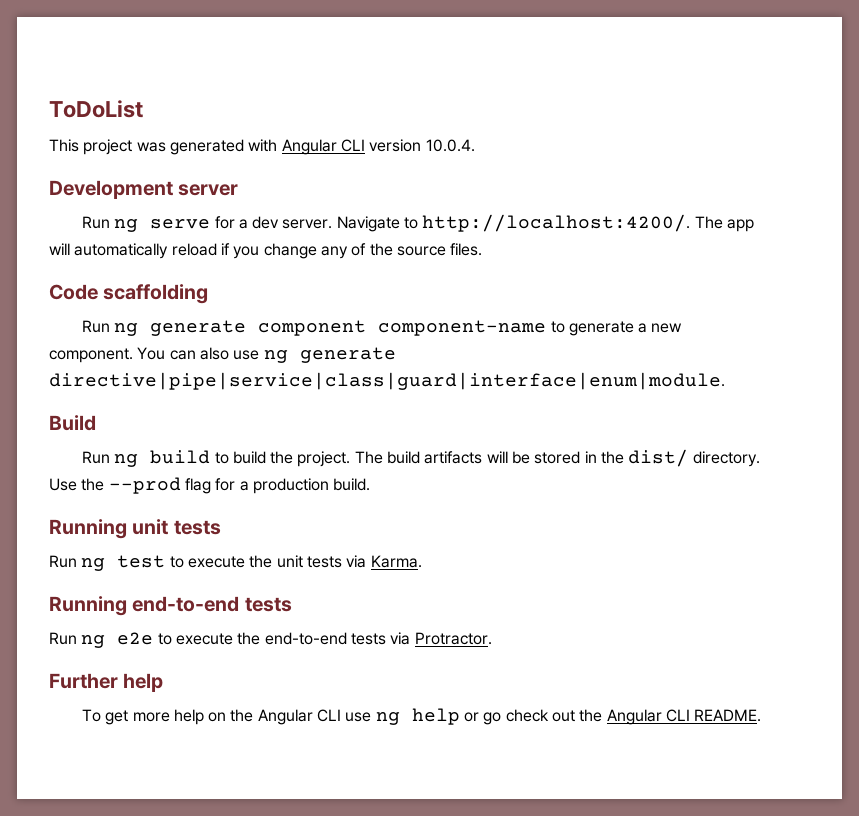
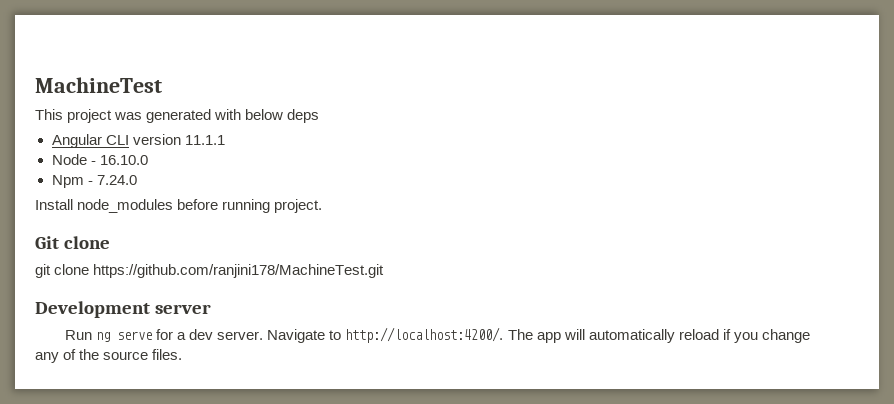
[49,100,143,118] ToDoList -> [35,77,162,93] MachineTest
(278, 145) none -> [245,109,320,123] below deps //
[425,139,475,152] 10.0.4. -> [184,135,225,145] [51,154,148,165] [51,175,137,188] [35,199,323,213] [35,236,111,249] [35,264,385,278] 11.1.1 // Node - 16.10.0 // Npm - 7.24.0 // Install node_modules before running project. // Git clone // git clone https://github.com/ranjini178/MachineTest.git
[49,284,209,304] [81,320,683,336] [49,347,396,363] [49,372,725,390] [49,415,96,431] [81,449,760,467] [49,477,371,494] [49,519,221,539] [49,555,422,571] [49,596,292,616] [49,632,492,648] [49,673,164,692] [81,708,762,725] // Code scaffolding // Run ng generate component component-name to generate a new component. You can also use ng generate directive|pipe|service|class|guard|interface|enum|module. // Build // Run ng build to build the project. The build artifacts will be stored in the dist/ directory. Use the --prod flag for a production build. // Running unit tests // Run ng test to execute the unit tests via Karma. // Running end-to-end tests // Run ng e2e to execute the end-to-end tests via Protractor. // Further help // To get more help on the Angular CLI use ng help or go check out the Angular CLI README. -> (183, 354) none

